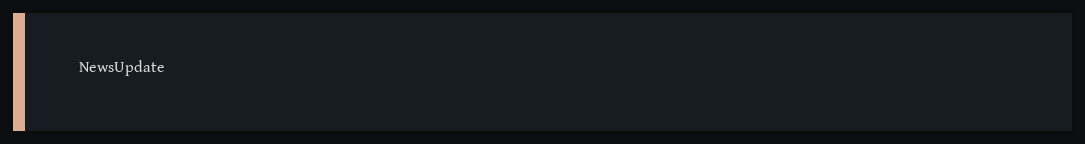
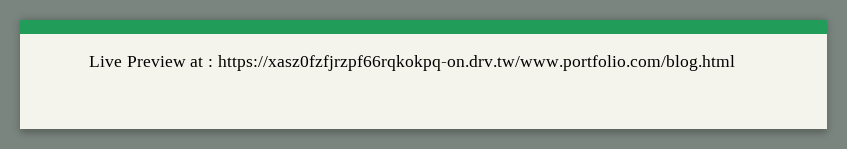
[79,60,165,76] NewsUpdate -> [89,55,735,71] Live Preview at : https://xasz0fzfjrzpf66rqkokpq-on.drv.tw/www.portfolio.com/blog.html

